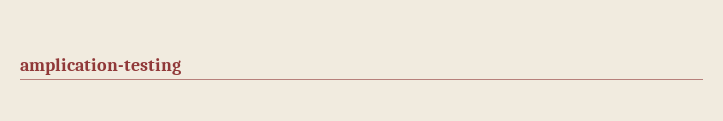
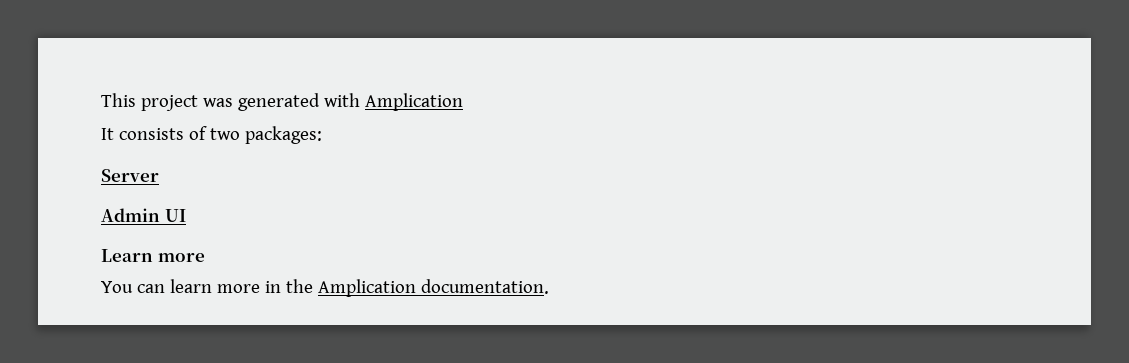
[20,58,181,75] amplication-testing -> [101,93,463,111] [101,126,322,144] [101,169,159,182] [101,208,186,222] [101,249,205,262] [101,279,549,297] This project was generated with Amplication // It consists of two packages: // Server // Admin UI // Learn more // You can learn more in the Amplication documentation.

